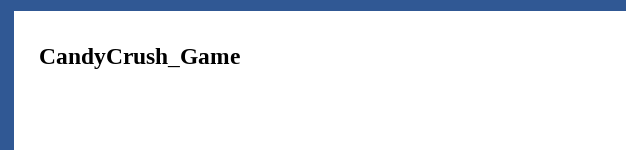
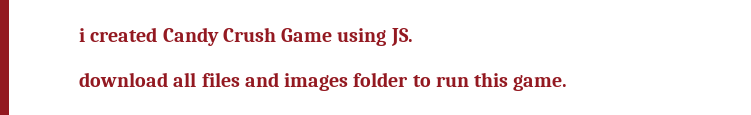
[39,48,240,69] CandyCrush_Game -> [79,27,413,46] [79,72,568,91] i created Candy Crush Game using JS. // download all files and images folder to run this game.

